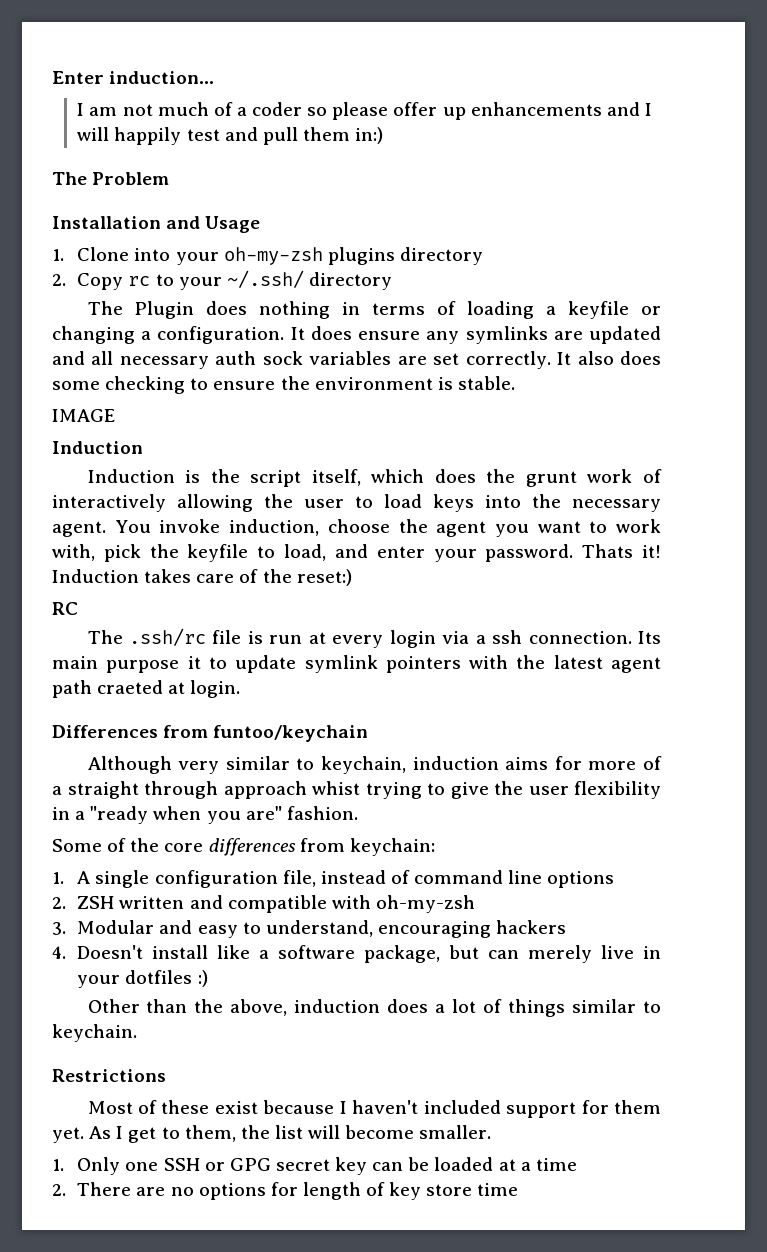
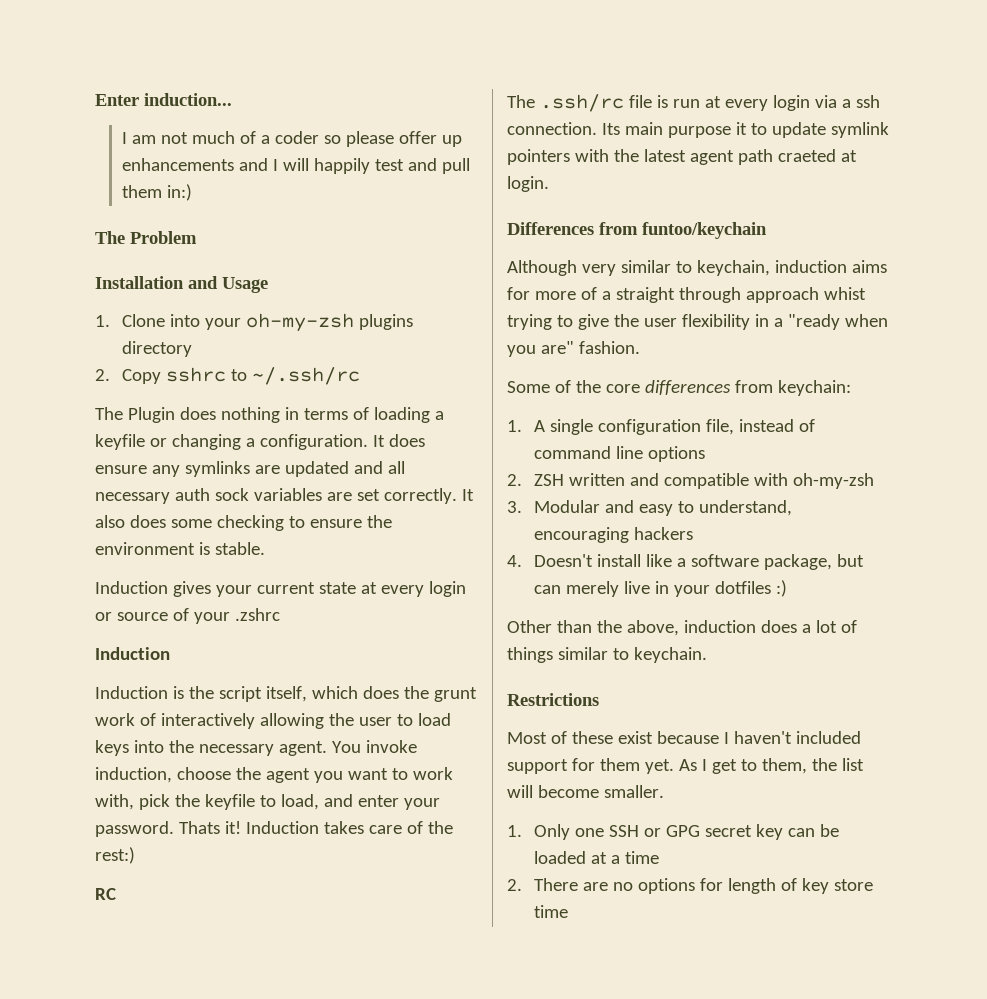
[128,270,392,290] rc to your ~/.ssh/ directory -> [165,367,360,385] sshrc to ~/.ssh/rc
[52,409,115,422] IMAGE -> [95,581,466,597] [95,608,280,624] Induction gives your current state at every login or source of your .zshrc
[296,569,352,586] reset:) -> [95,847,135,864] rest:)

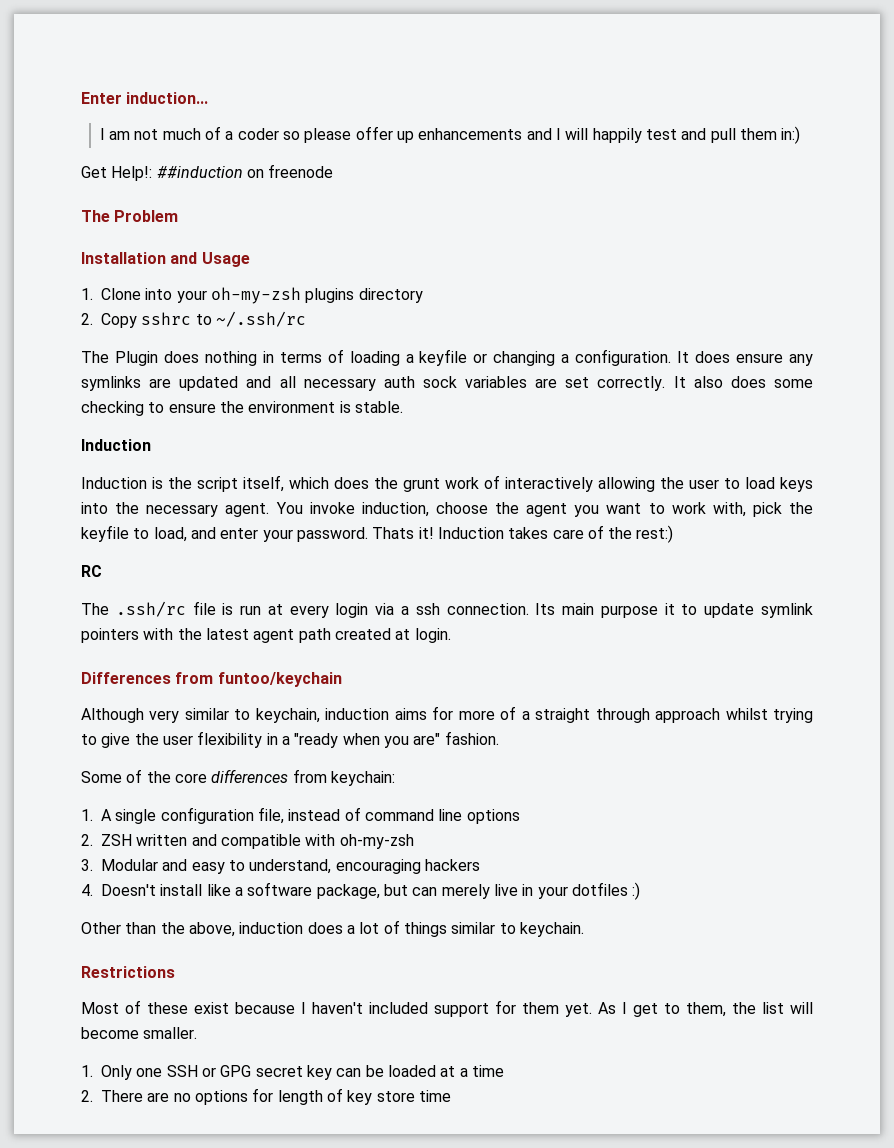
(192, 192) none -> [81,164,334,181] // Get Help!: ##induction on freenode
[95,581,466,597] [95,608,280,624] // Induction gives your current state at every login or source of your .zshrc -> (403, 407) none
[777,149,836,162] craeted -> [334,628,391,640] created
[823,287,866,300] whist -> [725,708,768,720] whilst

